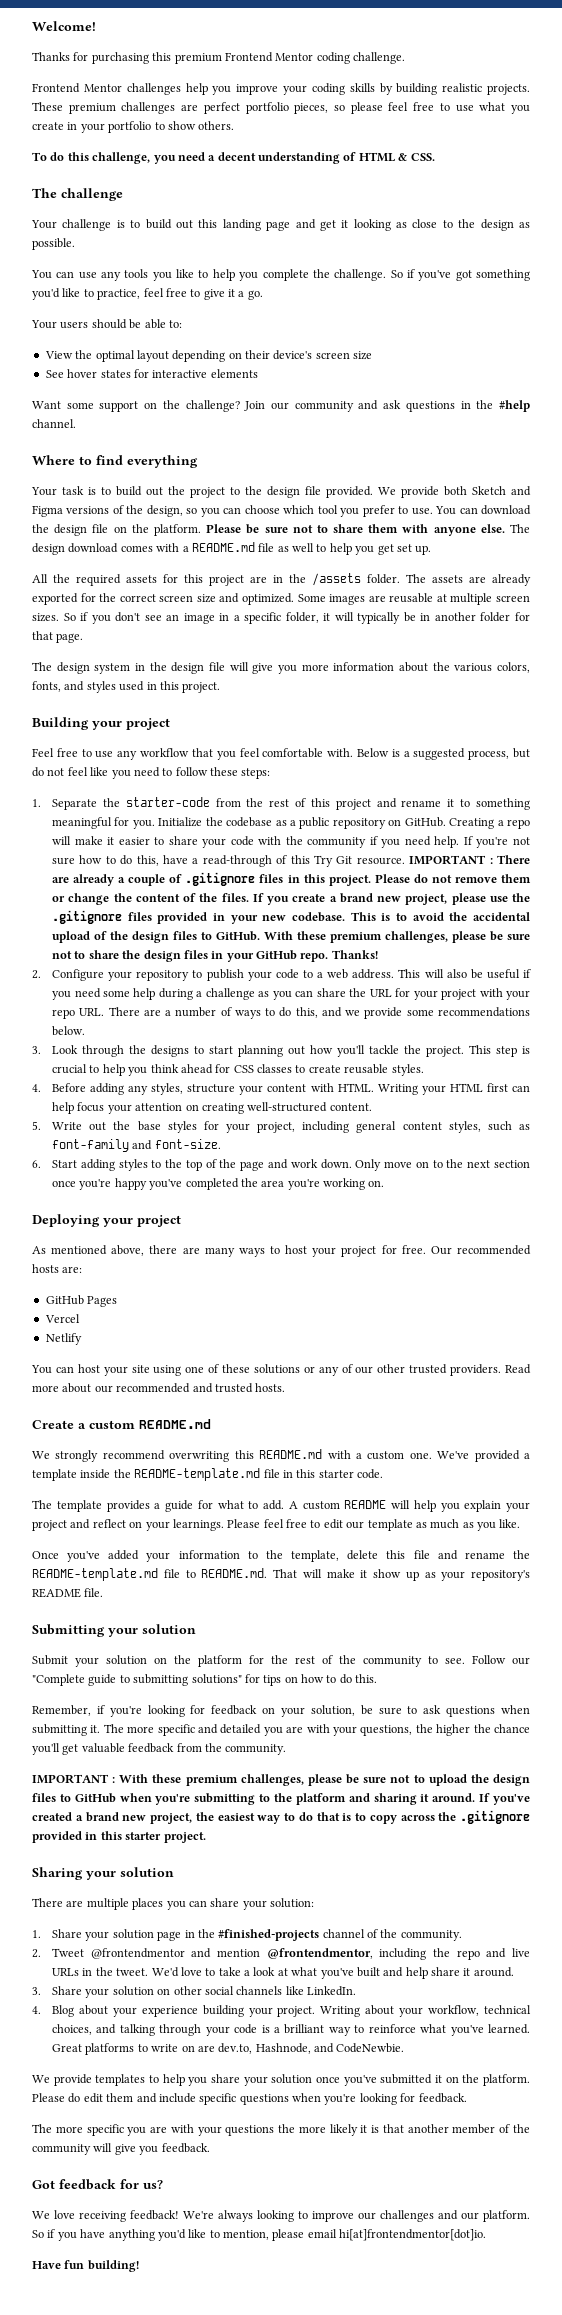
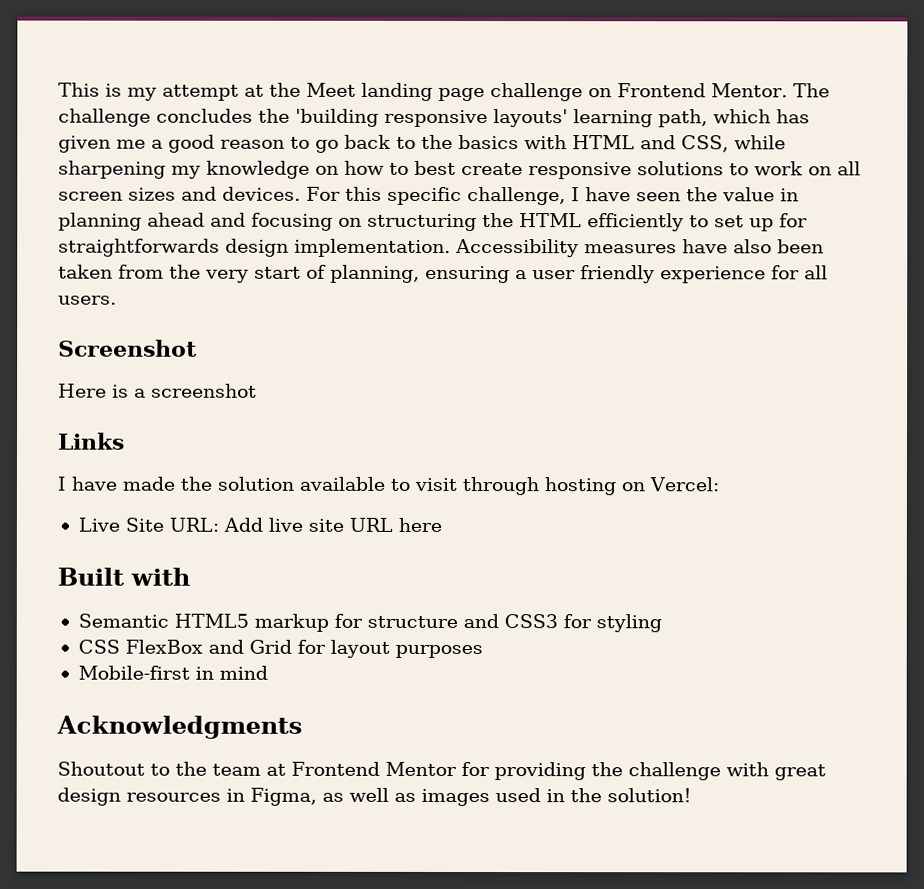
[32,21,96,31] [32,52,405,64] [32,83,530,95] [32,102,531,114] [32,121,235,133] [32,152,435,164] [32,188,123,201] [31,219,531,231] [32,238,75,250] [31,269,531,281] [32,288,263,300] [31,319,182,329] [44,350,373,362] [45,369,258,378] [32,400,530,412] [32,419,76,428] [32,455,198,468] [31,486,531,498] [32,505,532,517] [32,524,530,536] [32,542,432,555] [32,573,531,586] [32,593,530,605] [32,612,530,624] [32,631,84,643] [32,662,531,674] [32,681,221,693] [32,717,170,730] [32,748,530,760] [32,767,271,779] [32,797,530,810] [52,817,531,829] [52,836,531,848] [52,855,530,867] [52,872,531,886] [52,893,530,905] [52,910,530,924] [52,931,530,943] [52,950,378,962] [32,969,531,981] [52,988,531,1000] [52,1007,531,1019] [52,1026,86,1036] [32,1045,531,1057] [52,1064,424,1076] [32,1083,530,1095] [52,1102,372,1114] [32,1121,531,1133] [52,1139,221,1152] [32,1159,530,1171] [52,1178,385,1190] [32,1214,181,1227] [32,1245,532,1257] [32,1264,83,1273] [45,1295,118,1307] [44,1314,80,1323] [45,1333,82,1345] [31,1364,531,1376] [32,1383,286,1393] [32,1419,211,1429] [32,1449,530,1462] [32,1468,383,1481] [32,1500,530,1512] [32,1519,521,1531] [32,1550,530,1562] [32,1568,530,1581] [32,1588,104,1598] [32,1624,196,1637] [32,1655,530,1667] [32,1674,378,1686] [32,1705,530,1717] [32,1724,530,1736] [32,1743,287,1755] [32,1774,530,1786] [32,1793,530,1805] [32,1810,530,1824] [32,1831,206,1843] [32,1867,174,1880] [32,1898,314,1910] [32,1929,462,1941] [32,1948,530,1960] [52,1967,514,1979] [32,1986,357,1998] [32,2005,531,2017] [52,2024,531,2036] [52,2043,405,2055] [32,2074,531,2086] [32,2093,467,2105] [32,2124,530,2136] [32,2143,210,2155] [32,2179,163,2190] [32,2210,530,2222] [32,2229,487,2241] [32,2260,139,2272] Welcome! // Thanks for purchasing this premium Frontend Mentor coding challenge. // Frontend Mentor challenges help you improve your coding skills by building realistic projects. These premium challenges are perfect portfolio pieces, so please feel free to use what you create in your portfolio to show others. // To do this challenge, you need a decent understanding of HTML & CSS. // The challenge // Your challenge is to build out this landing page and get it looking as close to the design as possible. // You can use any tools you like to help you complete the challenge. So if you've got something you'd like to practice, feel free to give it a go. // Your users should be able to: // View the optimal layout depending on their device's screen size // See hover states for interactive elements // Want some support on the challenge? Join our community and ask questions in the #help channel. // Where to find everything // Your task is to build out the project to the design file provided. We provide both Sketch and Figma versions of the design, so you can choose which tool you prefer to use. You can download the design file on the platform. Please be sure not to share them with anyone else. The design download comes with a README.md file as well to help you get set up. // All the required assets for this project are in the /assets folder. The assets are already exported for the correct screen size and optimized. Some images are reusable at multiple screen sizes. So if you don't see an image in a specific folder, it will typically be in another folder for that page. // The design system in the design file will give you more information about the various colors, fonts, and styles used in this project. // Building your project // Feel free to use any workflow that you feel comfortable with. Below is a suggested process, but do not feel like you need to follow these steps: // 1. Separate the starter-code from the rest of this project and rename it to something meaningful for you. Initialize the codebase as a public repository on GitHub. Creating a repo will make it easier to share your code with the community if you need help. If you're not sure how to do this, have a read-through of this Try Git resource. IMPORTANT : There are already a couple of .gitignore files in this project. Please do not remove them or change the content of the files. If you create a brand new project, please use the .gitignore files provided in your new codebase. This is to avoid the accidental upload of the design files to GitHub. With these premium challenges, please be sure not to share the design files in your GitHub repo. Thanks! // 2. Configure your repository to publish your code to a web address. This will also be useful if you need some help during a challenge as you can share the URL for your project with your repo URL. There are a number of ways to do this, and we provide some recommendations below. // 3. Look through the designs to start planning out how you'll tackle the project. This step is crucial to help you think ahead for CSS classes to create reusable styles. // 4. Before adding any styles, structure your content with HTML. Writing your HTML first can help focus your attention on creating well-structured content. // 5. Write out the base styles for your project, including general content styles, such as font-family and font-size. // 6. Start adding styles to the top of the page and work down. Only move on to the next section once you're happy you've completed the area you're working on. // Deploying your project // As mentioned above, there are many ways to host your project for free. Our recommended hosts are: // GitHub Pages // Vercel // Netlify // You can host your site using one of these solutions or any of our other trusted providers. Read more about our recommended and trusted hosts. // Create a custom README.md // We strongly recommend overwriting this README.md with a custom one. We've provided a template inside the README-template.md file in this starter code. // The template provides a guide for what to add. A custom README will help you explain your project and reflect on your learnings. Please feel free to edit our template as much as you like. // Once you've added your information to the template, delete this file and rename the README-template.md file to README.md. That will make it show up as your repository's README file. // Submitting your solution // Submit your solution on the platform for the rest of the community to see. Follow our "Complete guide to submitting solutions" for tips on how to do this. // Remember, if you're looking for feedback on your solution, be sure to ask questions when submitting it. The more specific and detailed you are with your questions, the higher the chance you'll get valuable feedback from the community. // IMPORTANT : With these premium challenges, please be sure not to upload the design files to GitHub when you're submitting to the platform and sharing it around. If you've created a brand new project, the easiest way to do that is to copy across the .gitignore provided in this starter project. // Sharing your solution // There are multiple places you can share your solution: // 1. Share your solution page in the #finished-projects channel of the community. // 2. Tweet @frontendmentor and mention @frontendmentor, including the repo and live URLs in the tweet. We'd love to take a look at what you've built and help share it around. // 3. Share your solution on other social channels like LinkedIn. // 4. Blog about your experience building your project. Writing about your workflow, technical choices, and talking through your code is a brilliant way to reinforce what you've learned. Great platforms to write on are dev.to, Hashnode, and CodeNewbie. // We provide templates to help you share your solution once you've submitted it on the platform. Please do edit them and include specific questions when you're looking for feedback. // The more specific you are with your questions the more likely it is that another member of the community will give you feedback. // Got feedback for us? // We love receiving feedback! We're always looking to improve our challenges and our platform. So if you have anything you'd like to mention, please email hi[at]frontendmentor[dot]io. // Have fun building! -> [58,82,830,102] [58,108,810,128] [58,134,786,153] [58,160,861,180] [58,186,799,206] [58,212,808,232] [58,238,824,258] [58,264,828,284] [58,295,117,305] [58,339,198,357] [58,383,257,398] [57,432,125,450] [57,476,719,496] [77,517,442,532] [57,567,190,586] [77,613,662,633] [77,639,483,659] [77,665,268,680] [56,715,303,739] [57,761,826,781] [57,787,692,807] This is my attempt at the Meet landing page challenge on Frontend Mentor. The challenge concludes the 'building responsive layouts' learning path, which has given me a good reason to go back to the basics with HTML and CSS, while sharpening my knowledge on how to best create responsive solutions to work on all screen sizes and devices. For this specific challenge, I have seen the value in planning ahead and focusing on structuring the HTML efficiently to set up for straightforwards design implementation. Accessibility measures have also been taken from the very start of planning, ensuring a user friendly experience for all users. // Screenshot // Here is a screenshot // Links // I have made the solution available to visit through hosting on Vercel: // Live Site URL: Add live site URL here // Built with // Semantic HTML5 markup for structure and CSS3 for styling // CSS FlexBox and Grid for layout purposes // Mobile-first in mind // Acknowledgments // Shoutout to the team at Frontend Mentor for providing the challenge with great design resources in Figma, as well as images used in the solution!

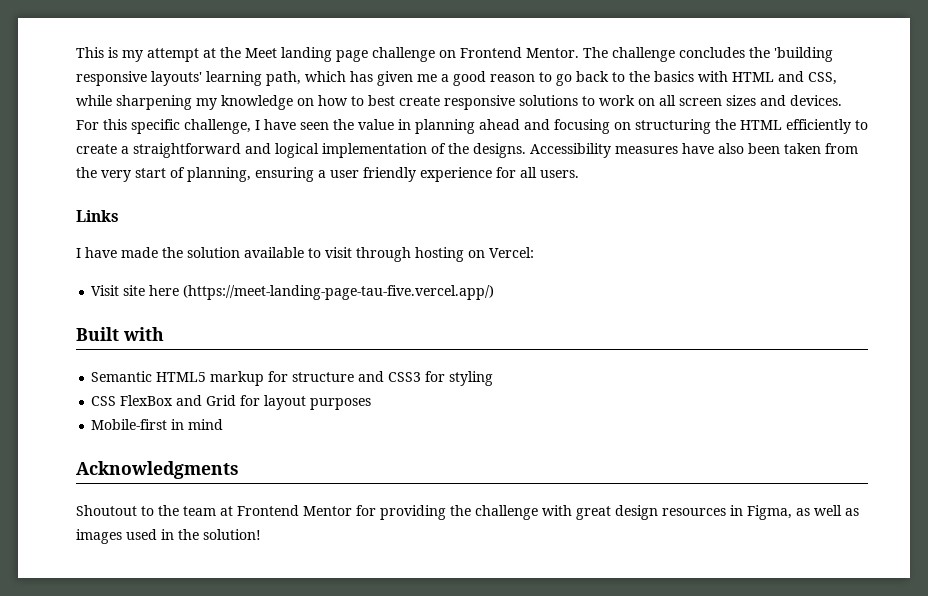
[714,213,808,232] [58,238,451,257] set up for straightforwards design implementation. -> [76,143,526,158] create a straightforward and logical implementation of the designs.
[58,339,198,357] [58,383,257,398] // Screenshot // Here is a screenshot -> (579, 174) none
[77,517,393,532] Live Site URL: Add live site URL -> [91,285,146,296] Visit site
(442, 524) none -> [183,285,495,300] (https://meet-landing-page-tau-five.vercel.app/)

